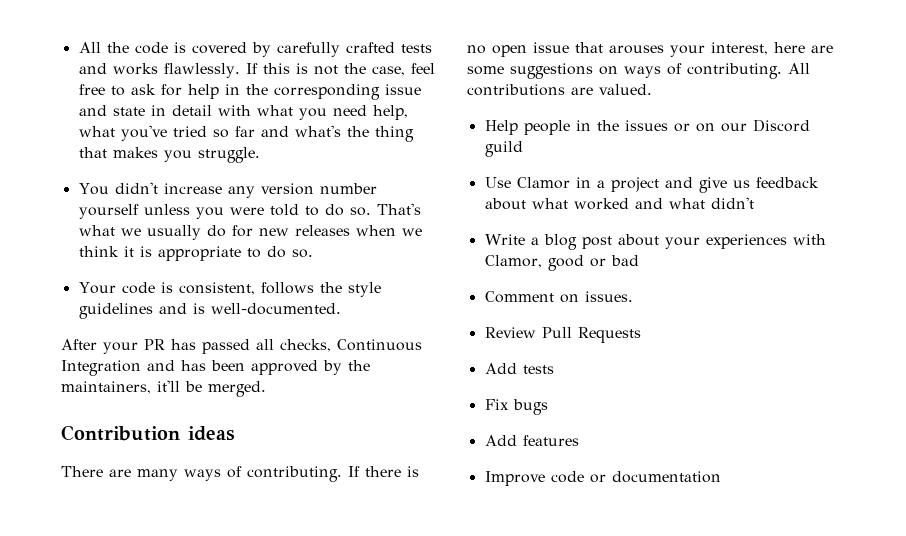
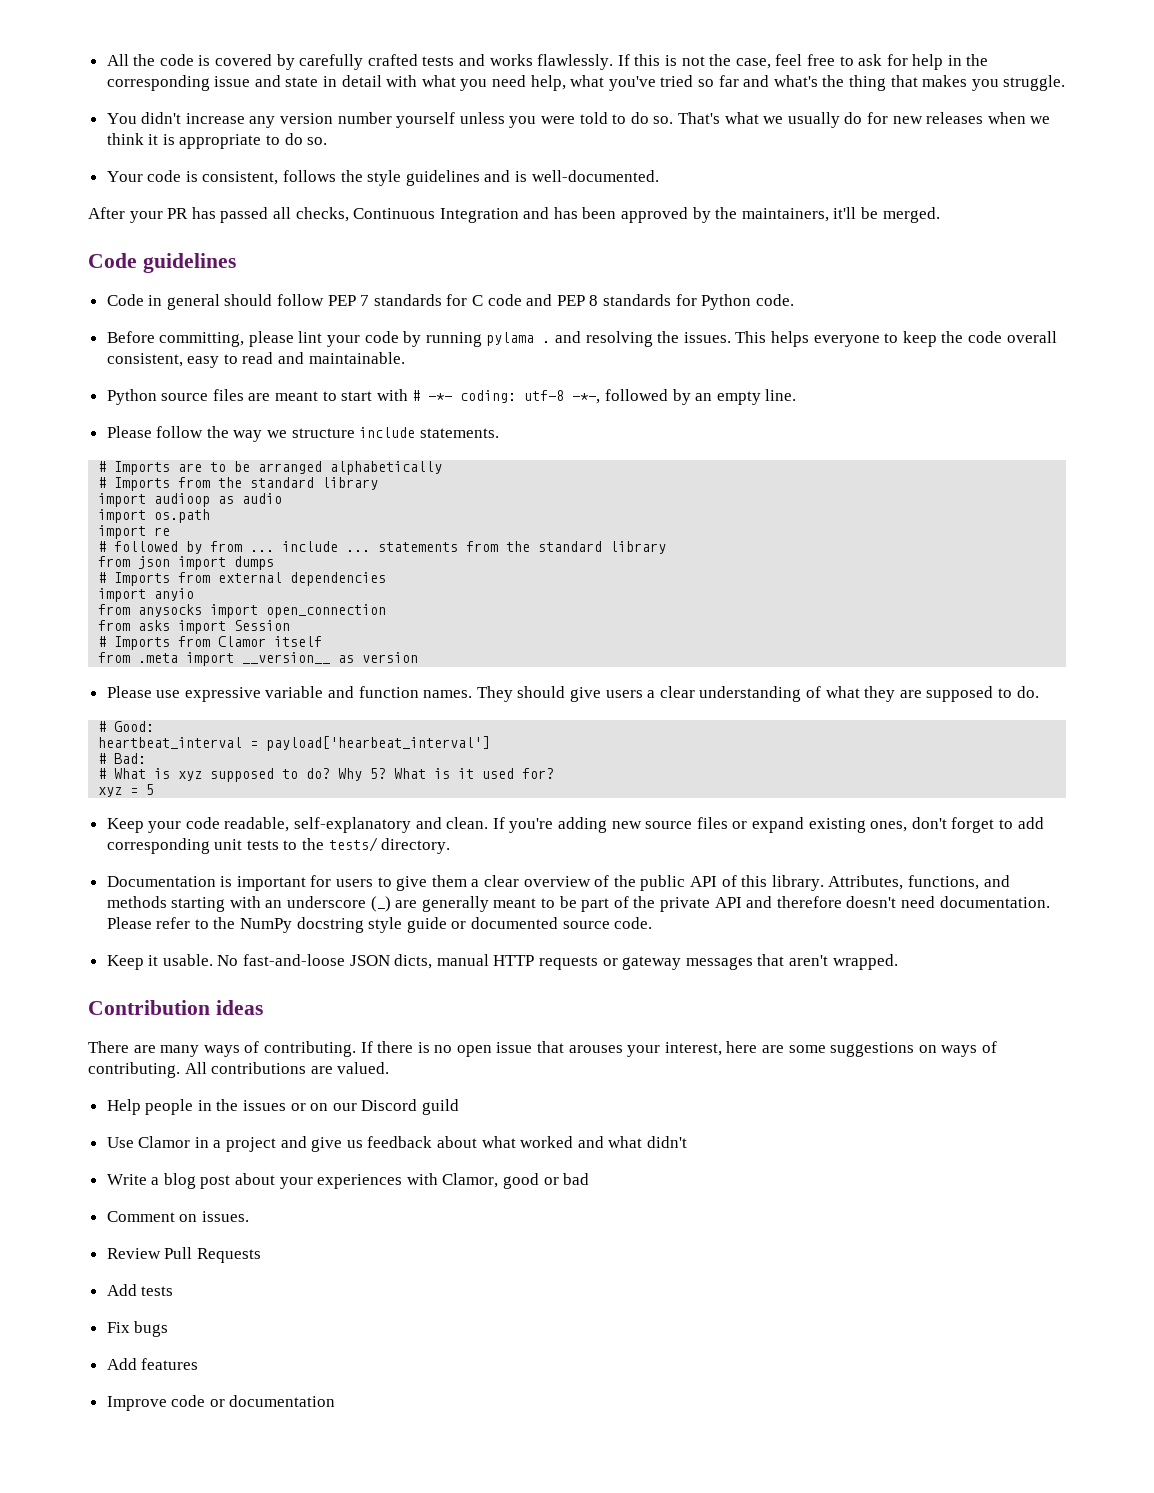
(266, 389) none -> [88,253,236,273] [106,294,794,310] [106,331,1057,347] [106,352,405,368] [106,389,797,405] [106,426,499,442] [98,461,443,475] [98,477,379,491] [98,493,283,507] [98,509,211,523] [98,525,171,539] [98,541,667,554] [98,556,275,570] [98,572,387,586] [98,588,195,602] [98,604,387,618] [98,620,291,634] [98,636,323,650] [98,652,419,666] [106,686,1039,702] [98,721,155,732] [98,736,491,751] [98,753,147,764] [98,768,555,782] [98,784,155,797] [106,817,1044,833] [106,837,451,854] [106,875,1010,891] [106,896,1050,912] [106,917,653,933] [106,954,898,970] // Code guidelines // Code in general should follow PEP 7 standards for C code and PEP 8 standards for Python code. // Before committing, please lint your code by running pylama . and resolving the issues. This helps everyone to keep the code overall consistent, easy to read and maintainable. // Python source files are meant to start with # -*- coding: utf-8 -*-, followed by an empty line. // Please follow the way we structure include statements. // # Imports are to be arranged alphabetically // # Imports from the standard library // import audioop as audio // import os.path // import re // # followed by from ... include ... statements from the standard library // from json import dumps // # Imports from external dependencies // import anyio // from anysocks import open_connection // from asks import Session // # Imports from Clamor itself // from .meta import __version__ as version // Please use expressive variable and function names. They should give users a clear understanding of what they are supposed to do. // # Good: // heartbeat_interval = payload['hearbeat_interval'] // # Bad: // # What is xyz supposed to do? Why 5? What is it used for? // xyz = 5 // Keep your code readable, self-explanatory and clean. If you're adding new source files or expand existing ones, don't forget to add corresponding unit tests to the tests/ directory. // Documentation is important for users to give them a clear overview of the public API of this library. Attributes, functions, and methods starting with an underscore (_) are generally meant to be part of the private API and therefore doesn't need documentation. Please refer to the NumPy docstring style guide or documented source code. // Keep it usable. No fast-and-loose JSON dicts, manual HTTP requests or gateway messages that aren't wrapped.

